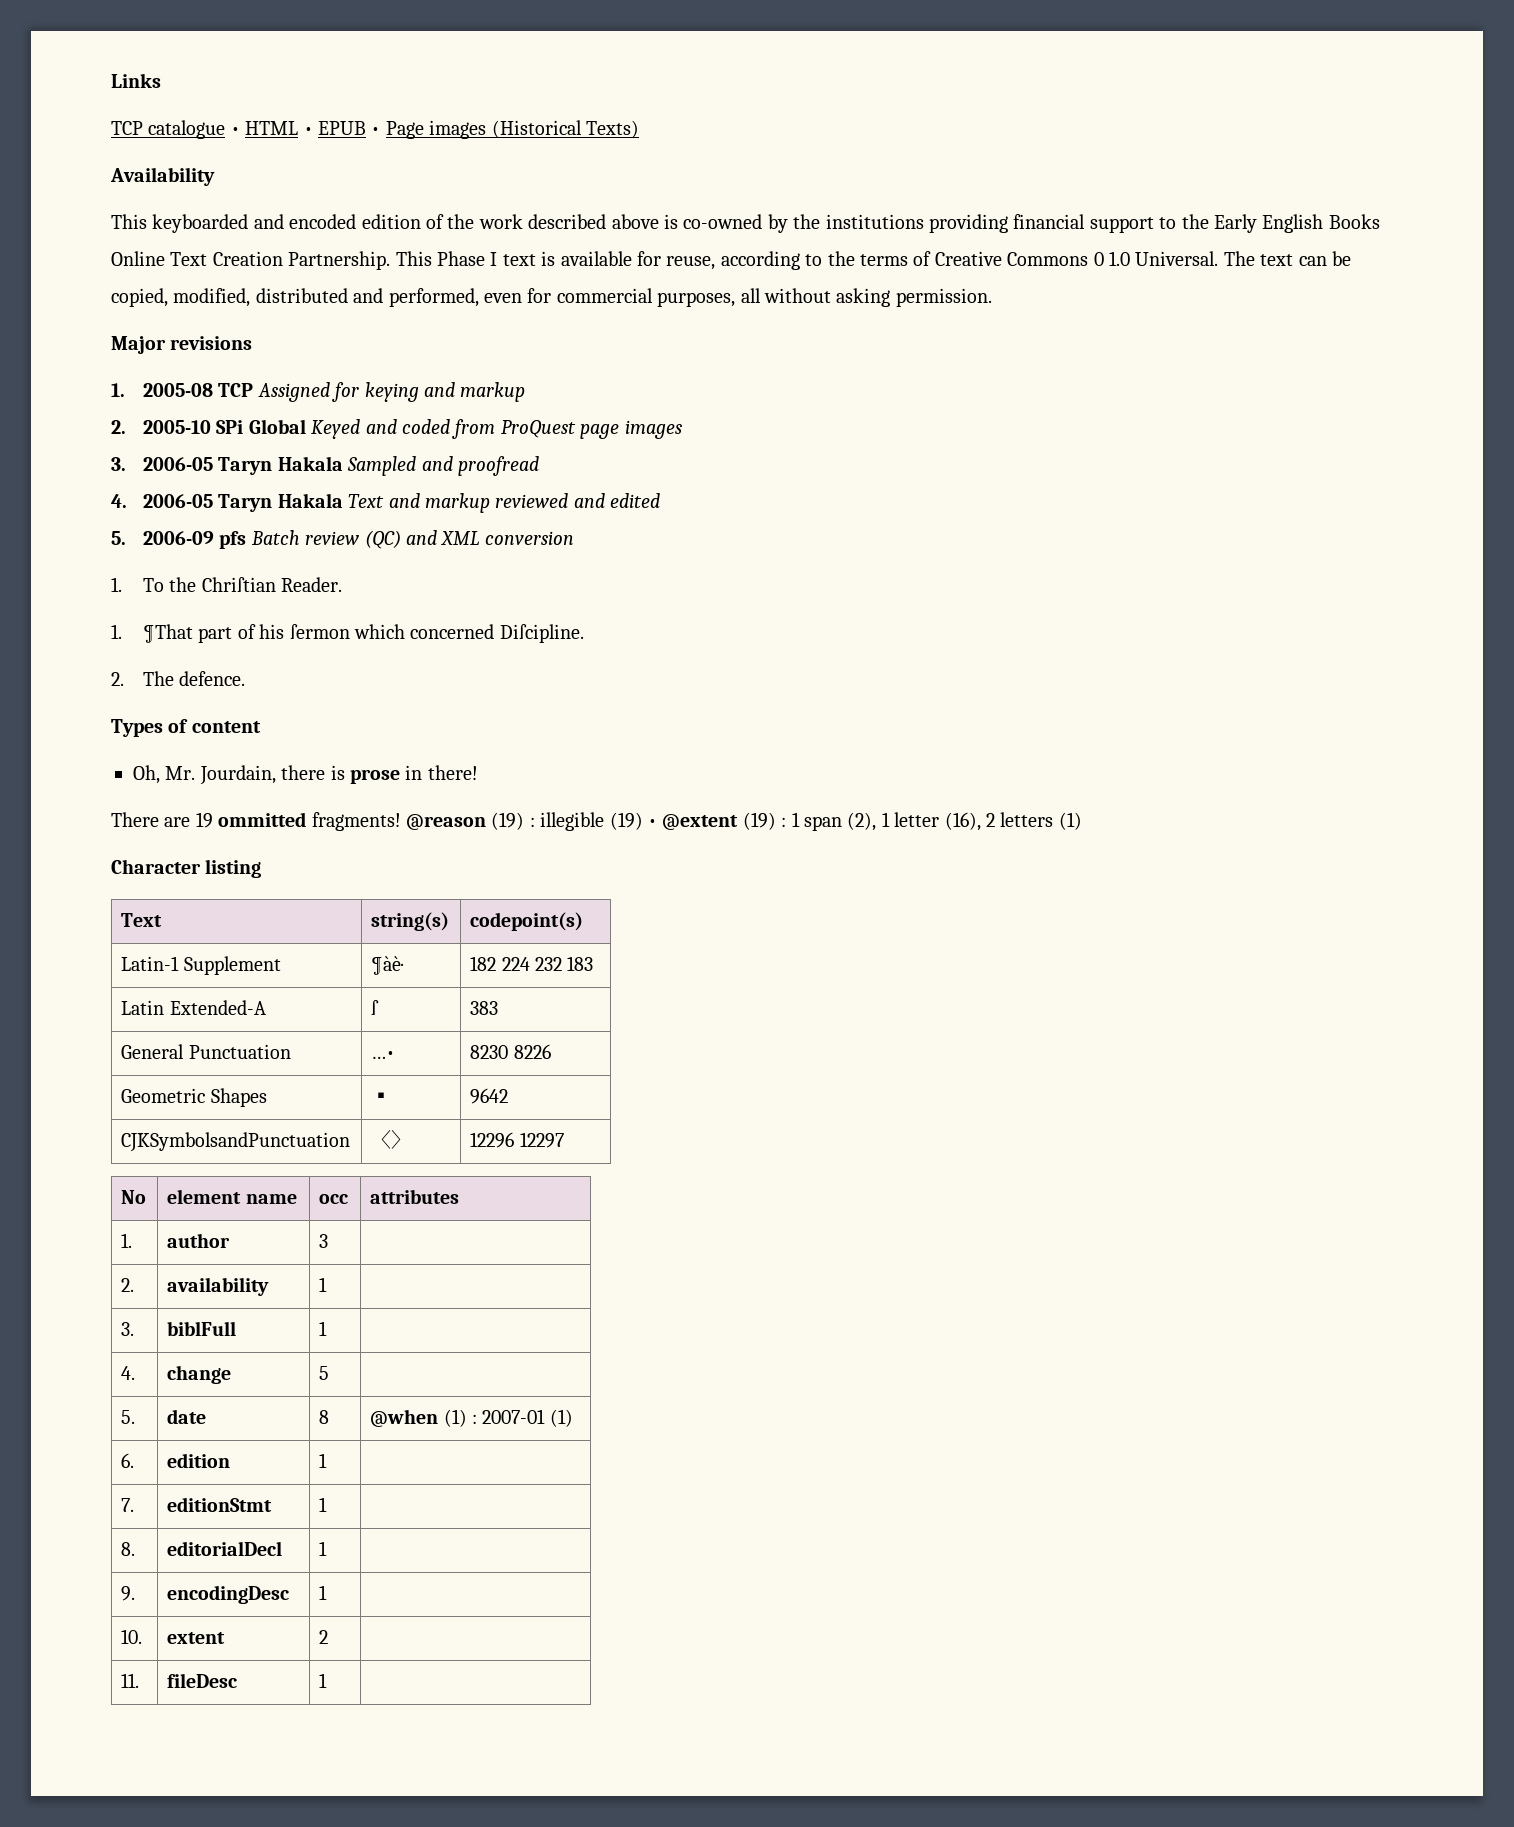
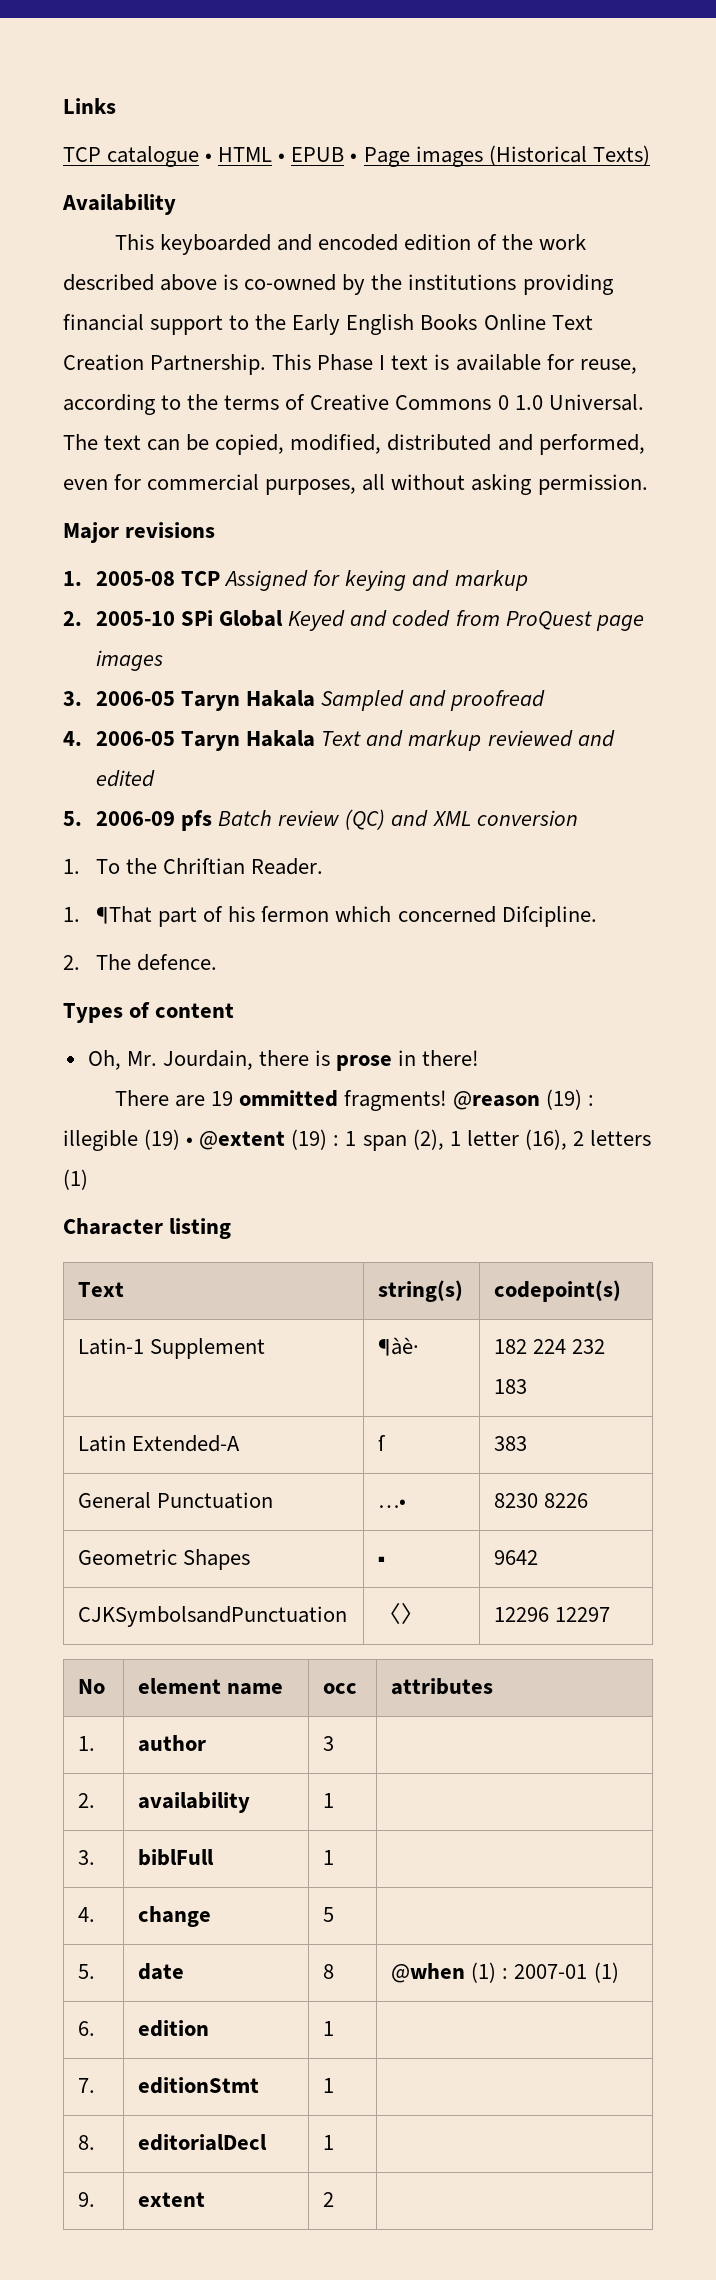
[167,1585,290,1604] [319,1585,328,1600] [121,1629,143,1644] | encodingDesc | 1 | // 10. -> (96, 2199) none
[121,1673,140,1688] [167,1673,238,1688] [319,1673,328,1688] // 11. | fileDesc | 1 | -> (335, 2199) none

